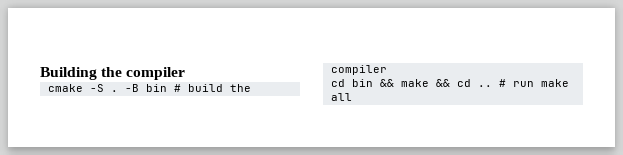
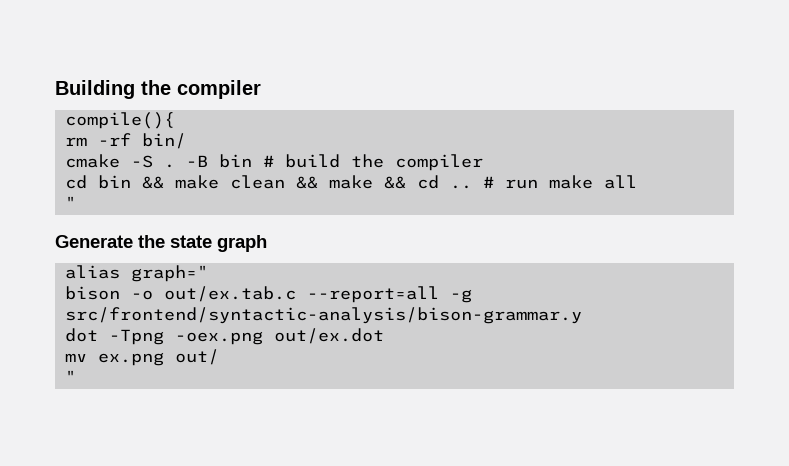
(186, 73) none -> [64,112,175,129] [64,133,186,149] // compile(){ // rm -rf bin/
(429, 83) none -> [229,175,373,189] clean && make
(352, 97) none -> [64,196,76,209] [55,235,267,252] [64,265,208,282] [64,286,472,303] [64,307,582,324] [64,328,384,345] [64,349,219,366] [64,370,76,383] // " // Generate the state graph // alias graph=" // bison -o out/ex.tab.c --report=all -g src/frontend/syntactic-analysis/bison-grammar.y // dot -Tpng -oex.png out/ex.dot // mv ex.png out/ // "

